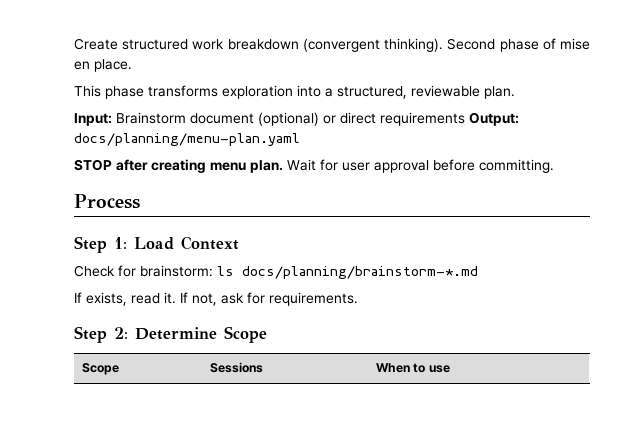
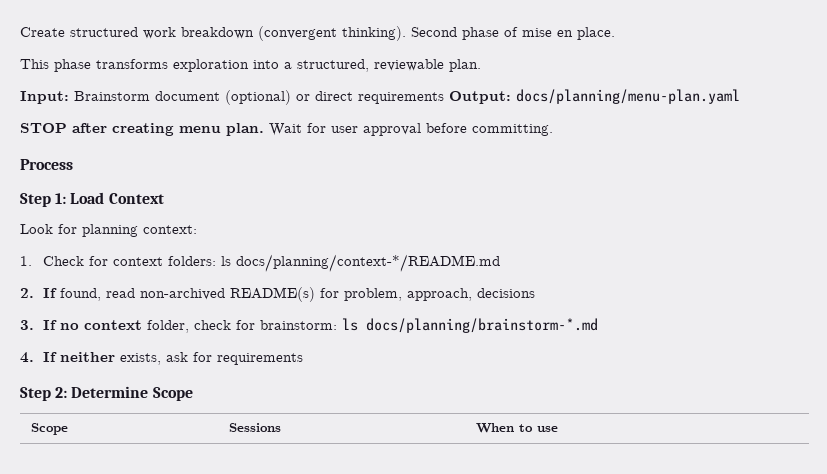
[74,265,478,279] [74,292,217,306] Check for brainstorm: ls docs/planning/brainstorm-*.md // If exists, read it. If not, -> [20,224,197,237] [20,254,501,272] [20,287,536,302] [20,318,599,333] [20,352,162,365] Look for planning context: // 1. Check for context folders: ls docs/planning/context-*/README.md // 2. If found, read non-archived README(s) for problem, approach, decisions // 3. If no context folder, check for brainstorm: ls docs/planning/brainstorm-*.md // 4. If neither exists,
[269,292,358,306] requirements. -> [217,353,304,365] requirements

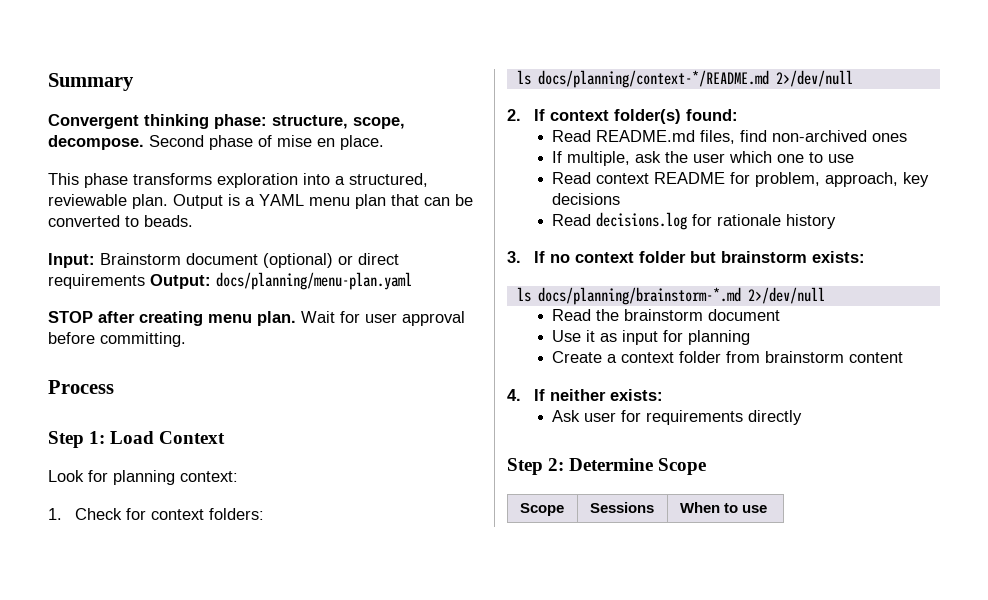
[20,26,406,41] Create structured work breakdown (convergent thinking). -> [48,73,134,91] [48,114,405,129] [48,135,144,150] Summary // Convergent thinking phase: structure, scope, decompose.
(481, 65) none -> [173,194,473,209] [48,215,193,227] Output is a YAML menu plan that can be converted to beads.
(217, 261) none -> (265, 514) //
(501, 263) none -> [775,70,853,87] 2>/dev/null
[60,287,316,302] found, read non-archived README(s) -> [550,109,739,124] [552,130,908,144] [552,151,855,166] [552,172,726,184] context folder(s) found: // Read README.md files, find non-archived ones // If multiple, ask the user which one to use // Read context README
(473, 294) none -> [903,172,930,187] key
(536, 293) none -> [552,212,837,230] // Read decisions.log for rationale history
[147,318,599,333] folder, check for brainstorm: ls docs/planning/brainstorm-*.md -> [639,251,866,263] [516,287,825,305] [552,309,781,321] [552,330,751,345] [552,351,904,363] folder but brainstorm exists: // ls docs/planning/brainstorm-*.md 2>/dev/null // Read the brainstorm document // Use it as input for planning // Create a context folder from brainstorm content
[120,352,189,365] exists, ask -> [610,389,664,401] [552,410,617,422] exists: // Ask user
(304, 359) none -> [748,410,803,425] directly

